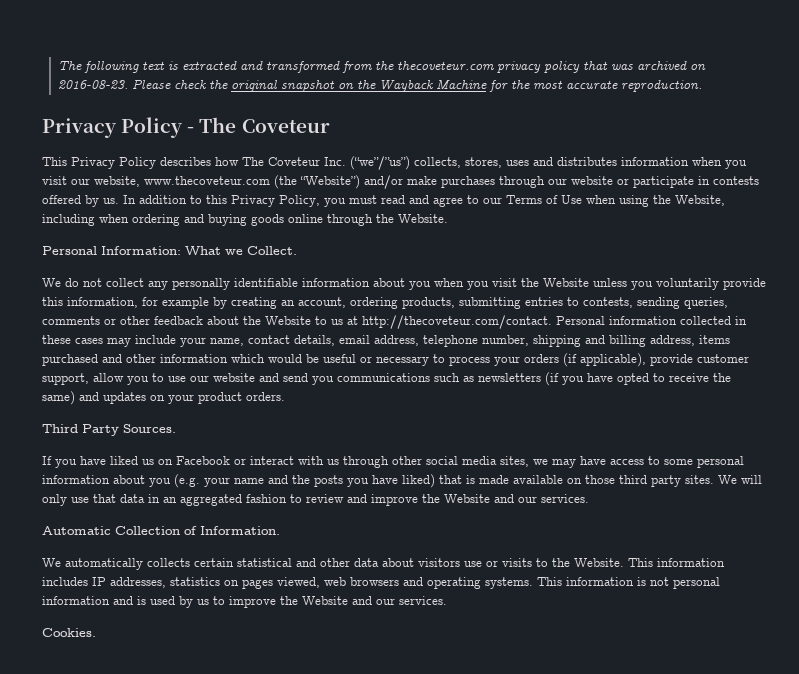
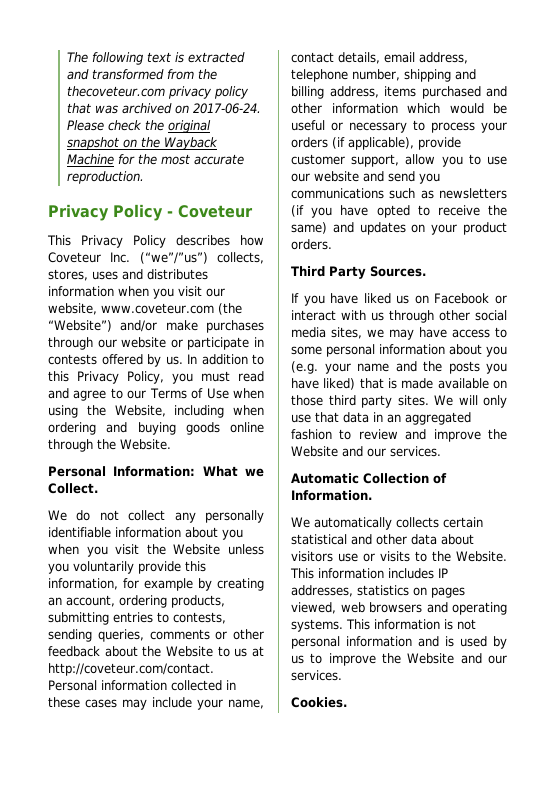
[58,80,129,89] 2016-08-23. -> [192,103,261,114] 2017-06-24.
[199,117,237,133] The -> (173, 214) none
[242,157,264,166] The -> (264, 240) none
[144,176,270,185] www.thecoveteur.com -> [101,303,214,314] www.coveteur.com
[362,315,552,329] http://thecoveteur.com/contact. -> [48,663,214,676] http://coveteur.com/contact.

